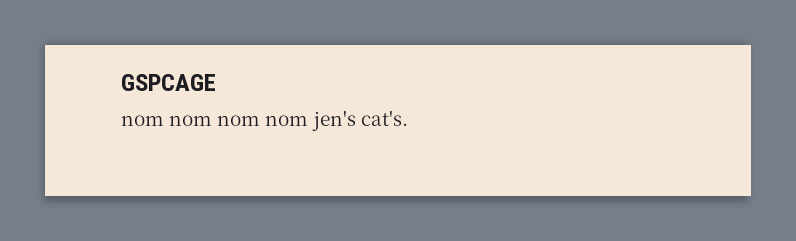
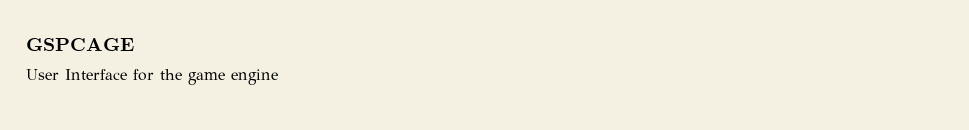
[121,110,408,131] nom nom nom nom jen's cat's. -> [26,69,278,85] User Interface for the game engine

